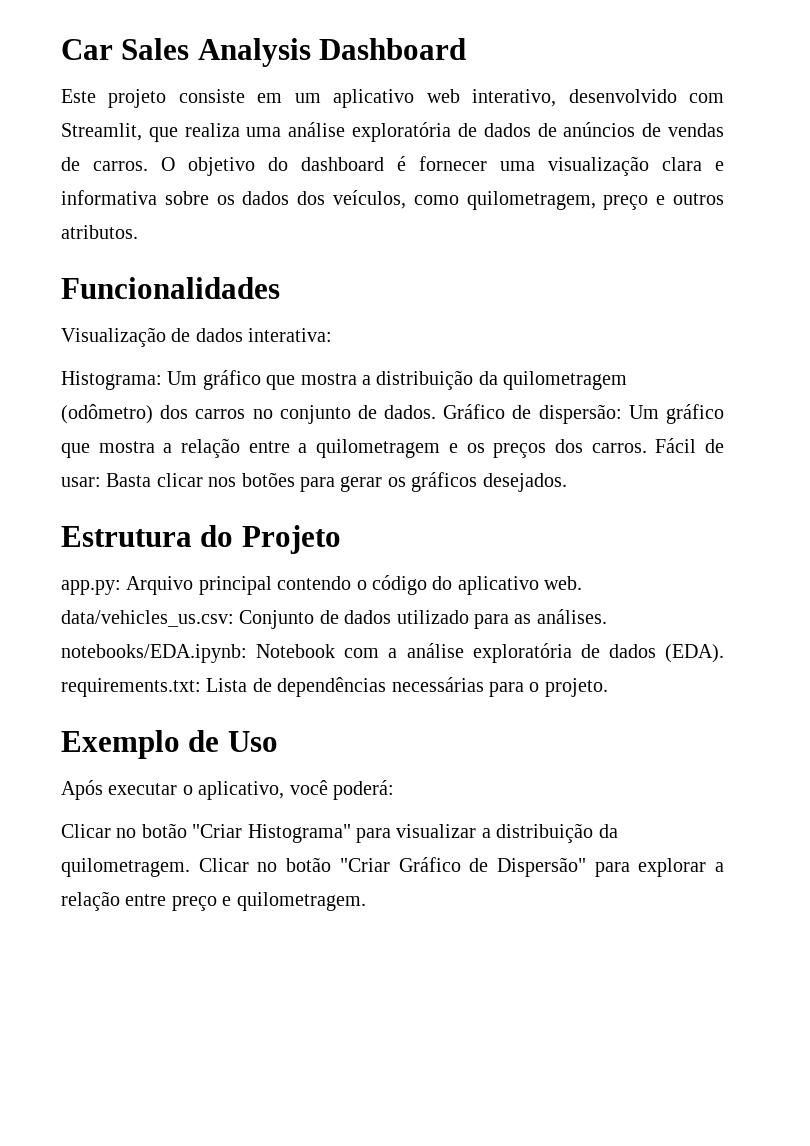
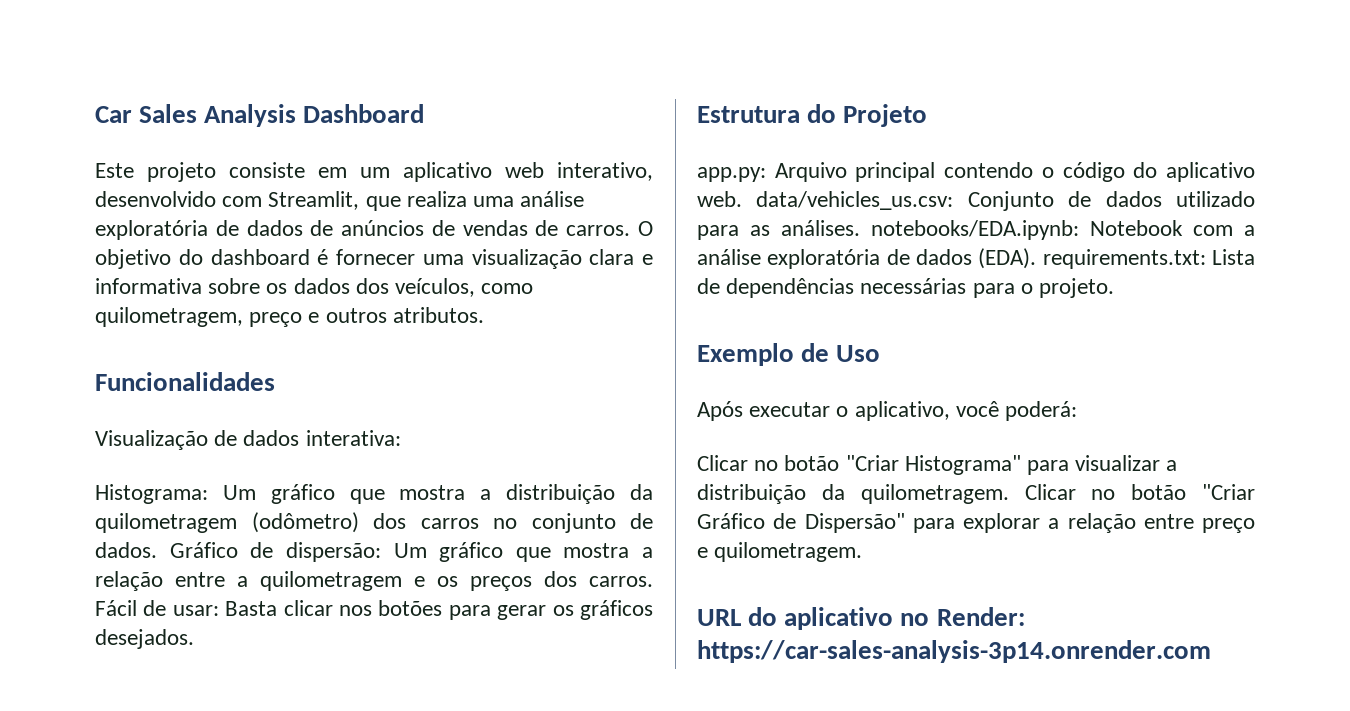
(366, 901) none -> [697,607,1025,630] [697,640,1211,663] // URL do aplicativo no Render: https://car-sales-analysis-3p14.onrender.com

